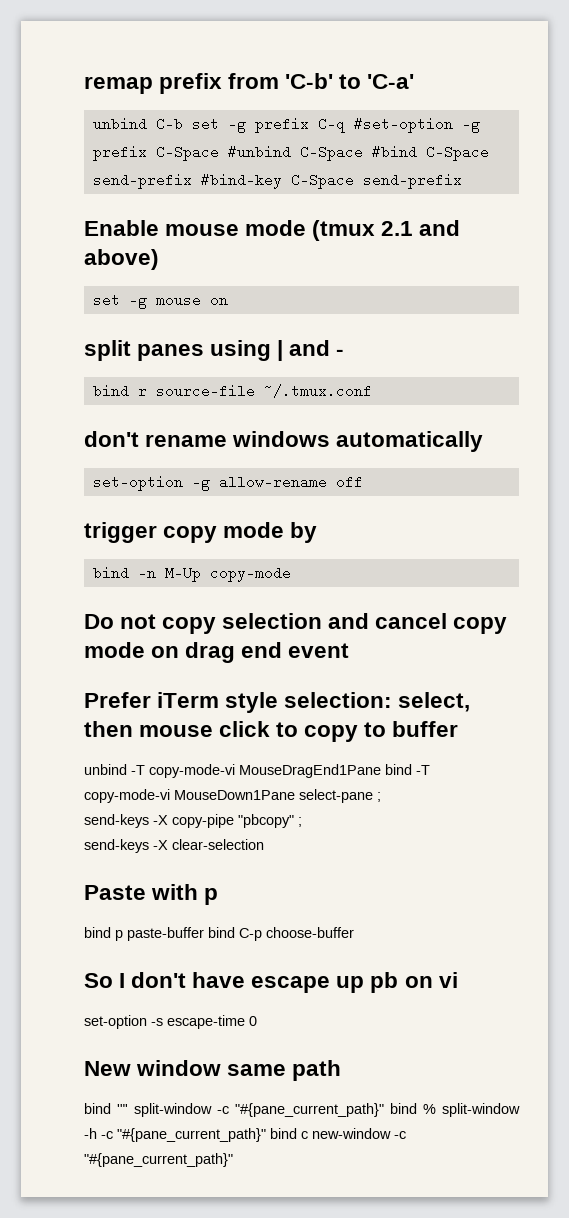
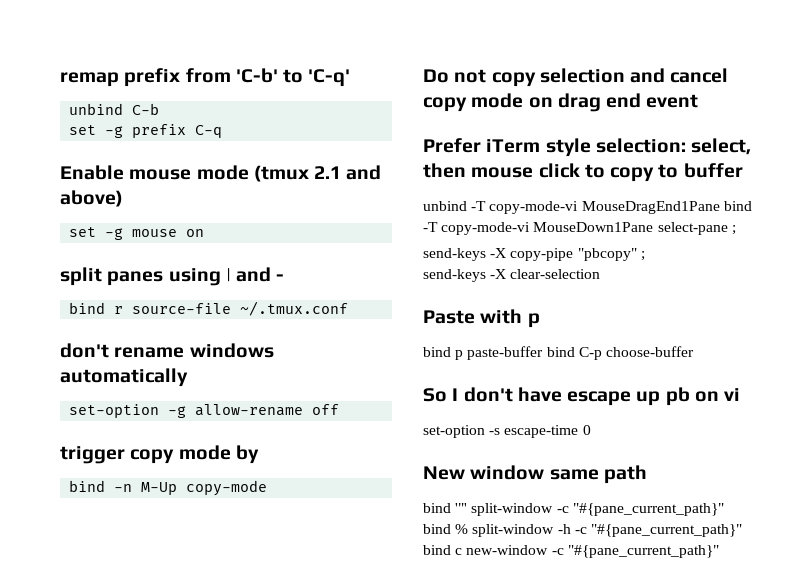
[367,74,415,89] 'C-a' -> [308,69,351,87] 'C-q'
(183, 124) none -> (160, 109) //
[353,117,480,133] [92,145,489,161] [92,173,462,189] #set-option -g prefix C-Space #unbind C-Space #bind C-Space send-prefix #bind-key C-Space send-prefix -> (223, 131) none

